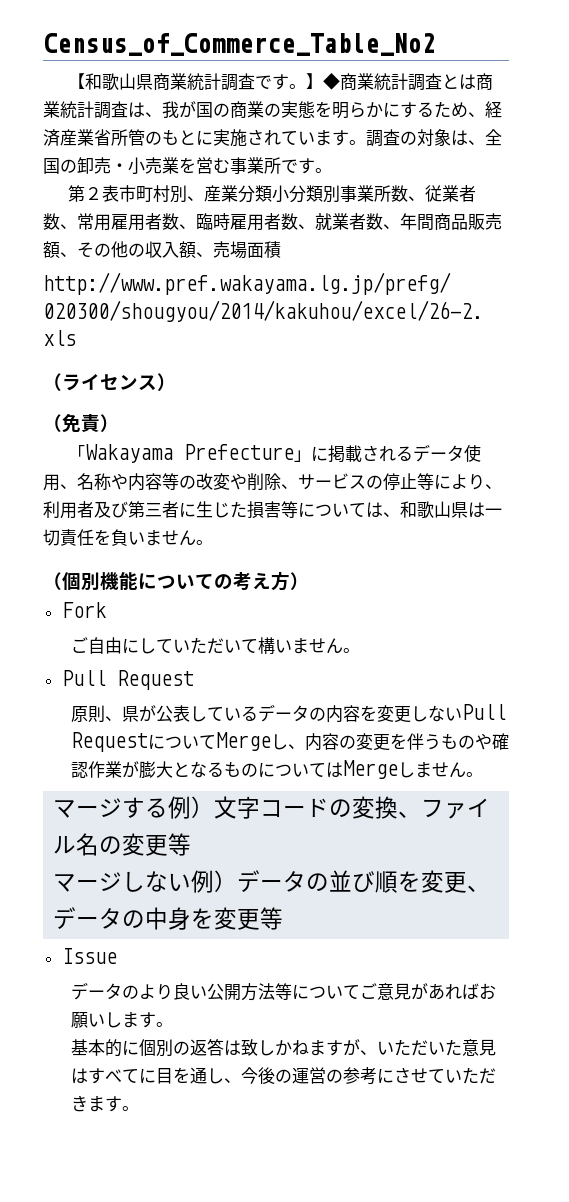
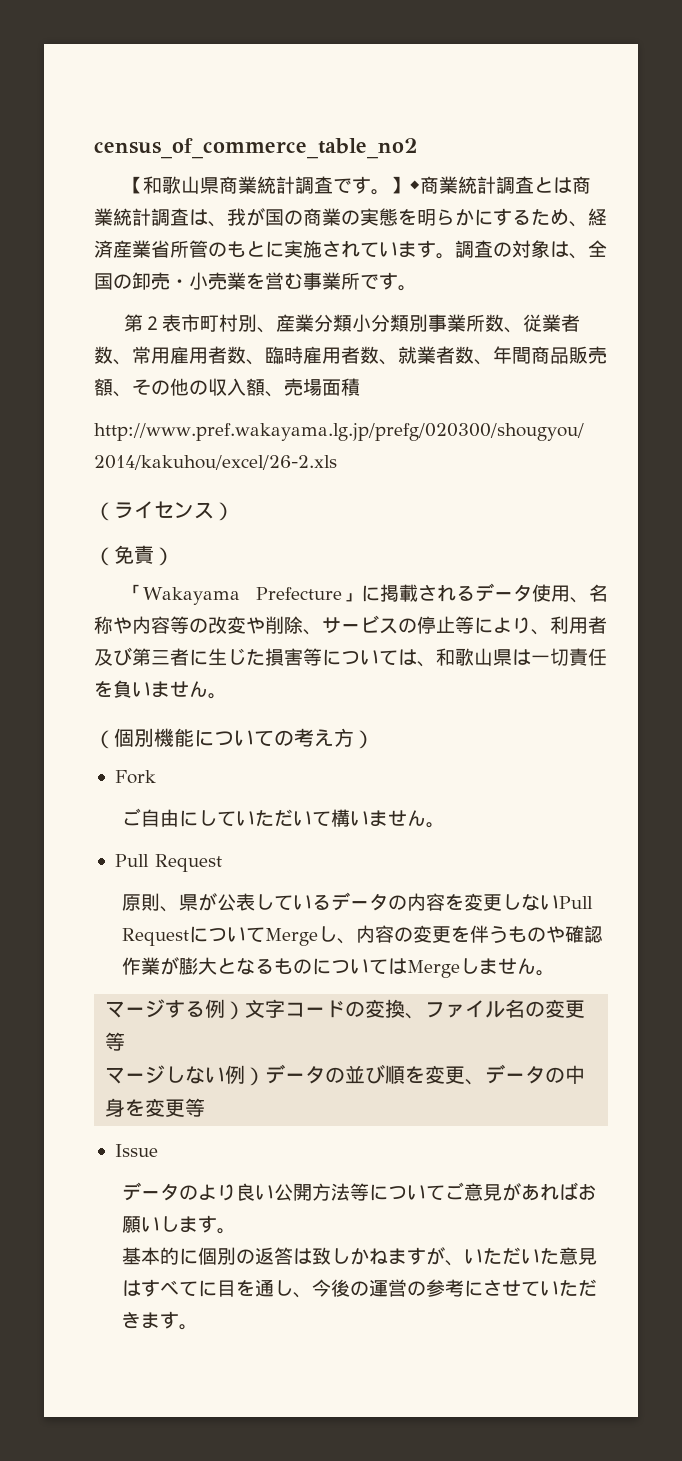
[43,33,435,56] Census_of_Commerce_Table_No2 -> [94,138,417,159] census_of_commerce_table_no2

